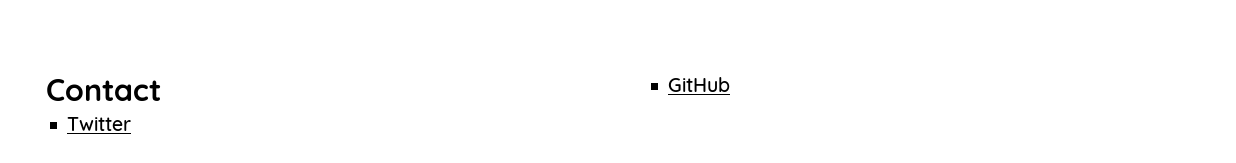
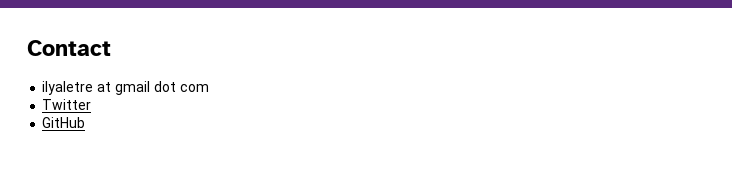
(161, 90) none -> [42,81,209,95] // ilyaletre at gmail dot com

